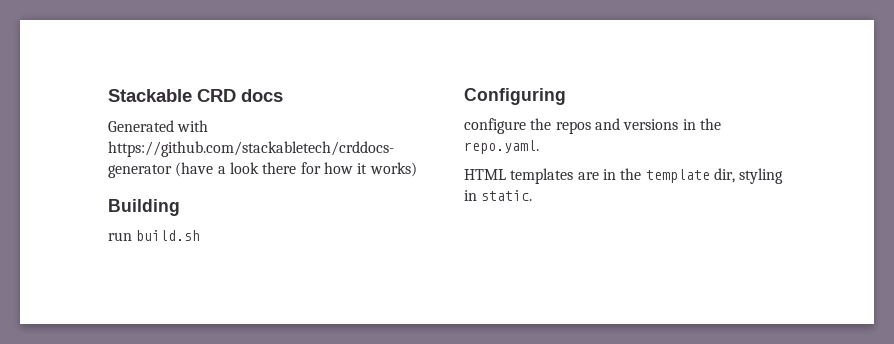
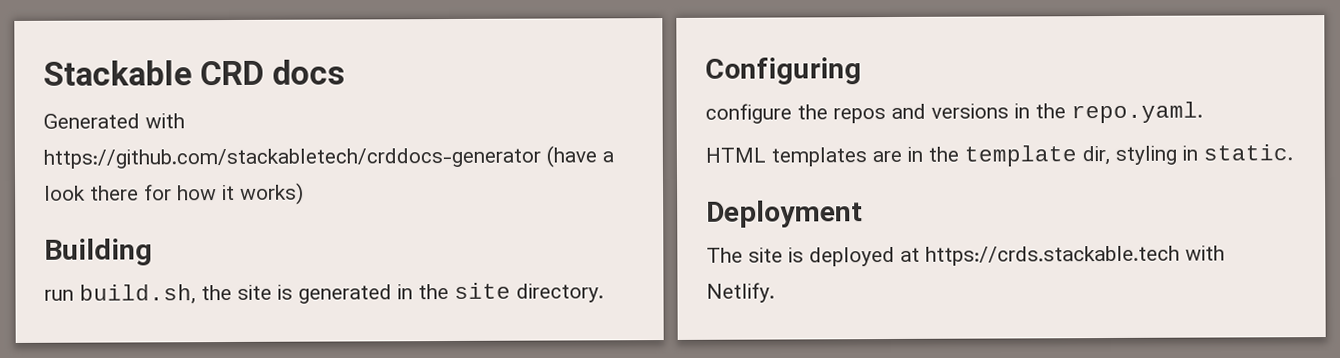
[136,230,201,241] build.sh -> [79,282,604,305] build.sh, the site is generated in the site directory.
(533, 195) none -> [706,200,863,228] [706,245,1225,267] [706,282,775,303] // Deployment // The site is deployed at https://crds.stackable.tech with Netlify.

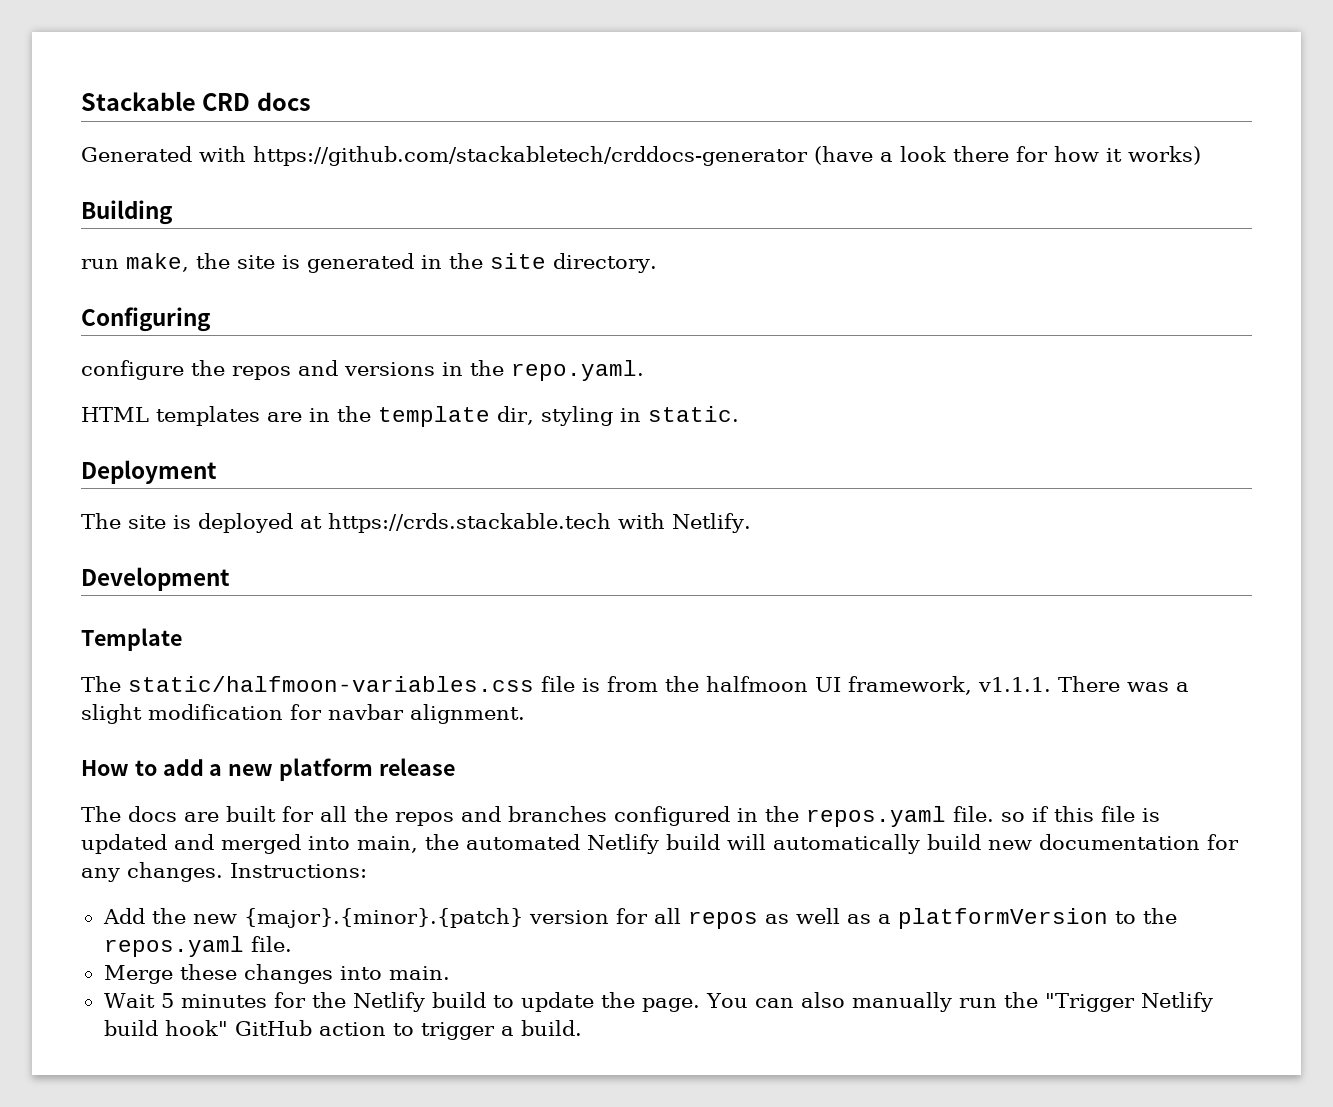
[79,284,196,305] build.sh, -> [126,253,189,272] make,
(775, 292) none -> [81,567,230,591] [81,628,182,651] [81,676,1189,695] [81,704,525,724] [81,758,455,781] [81,806,1160,827] [81,834,1239,854] [81,862,367,882] [102,908,1177,929] [103,936,292,957] [103,964,450,984] [103,992,1213,1012] [103,1020,582,1040] // Development // Template // The static/halfmoon-variables.css file is from the halfmoon UI framework, v1.1.1. There was a slight modification for navbar alignment. // How to add a new platform release // The docs are built for all the repos and branches configured in the repos.yaml file. so if this file is updated and merged into main, the automated Netlify build will automatically build new documentation for any changes. Instructions: // Add the new {major}.{minor}.{patch} version for all repos as well as a platformVersion to the repos.yaml file. // Merge these changes into main. // Wait 5 minutes for the Netlify build to update the page. You can also manually run the "Trigger Netlify build hook" GitHub action to trigger a build.

